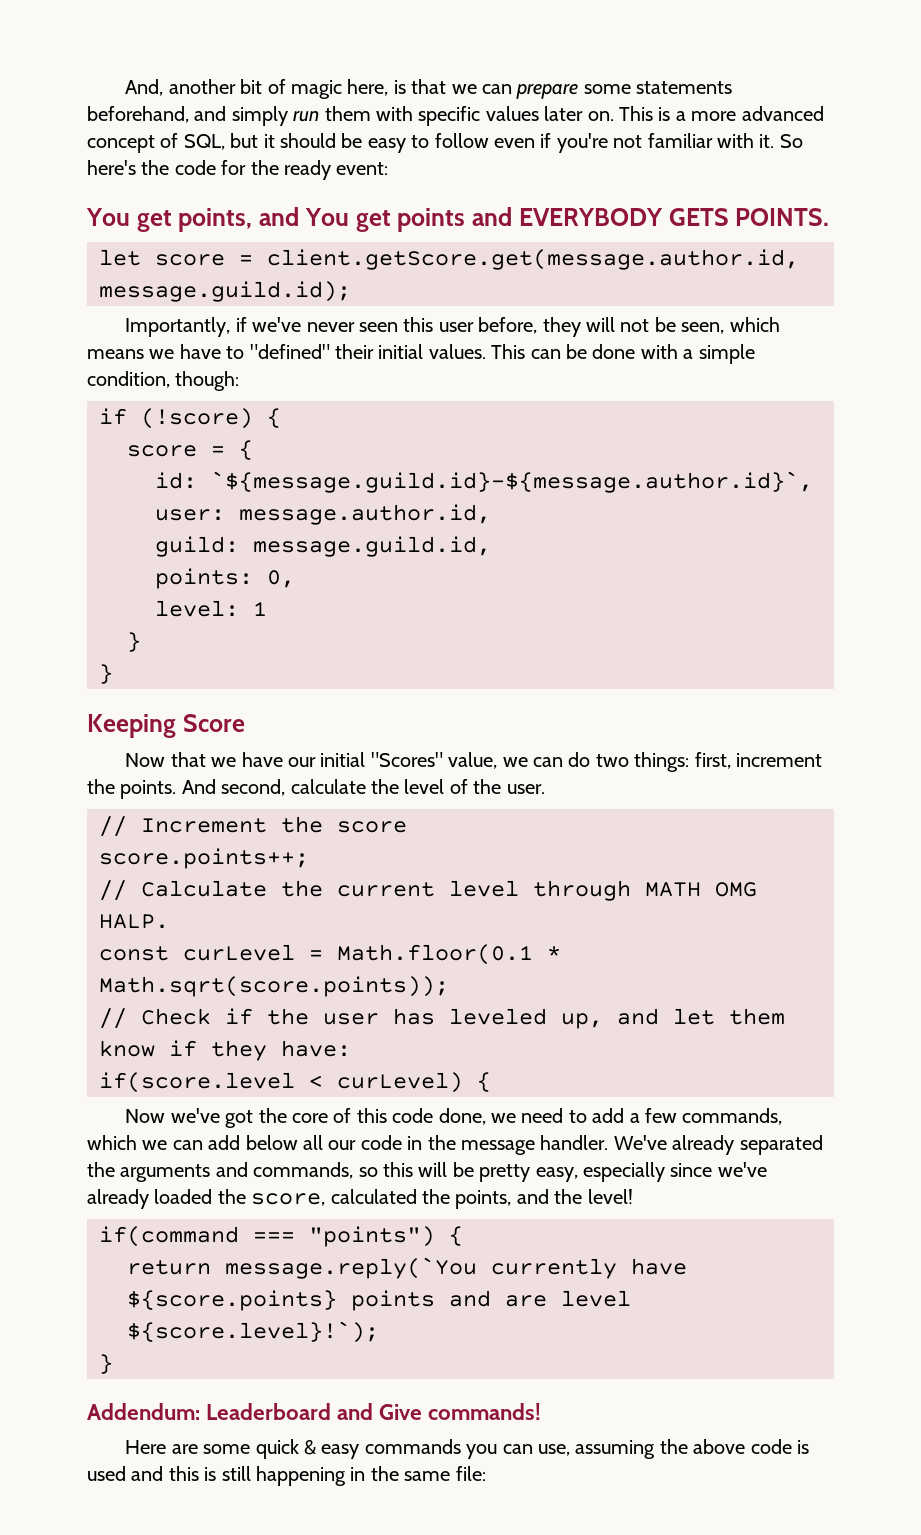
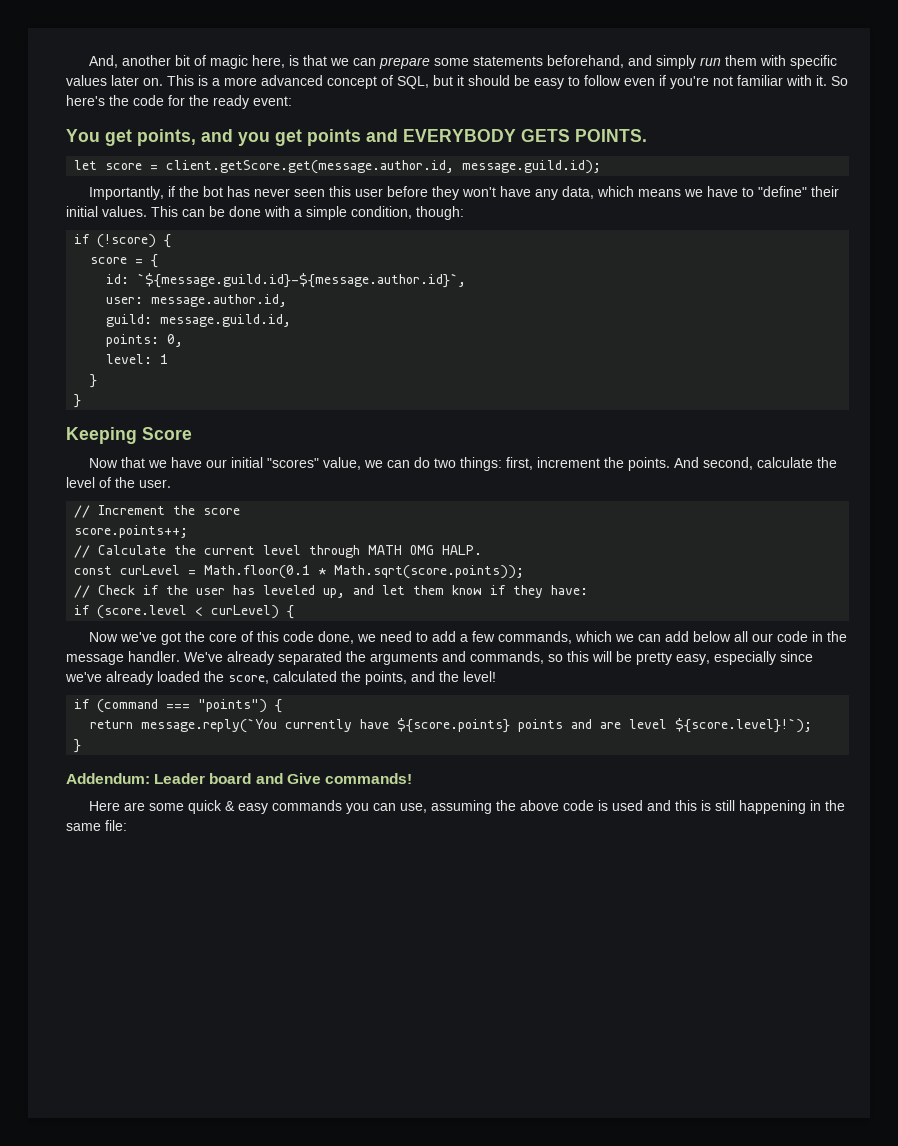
[304,208,349,226] You -> [238,132,270,146] you
[252,317,302,332] we've -> [178,186,250,197] the bot has
[478,317,725,337] before, they will not be seen, -> [386,186,594,200] before they won't have any data,
[249,344,330,359] "defined" -> [757,186,807,197] "define"
[370,752,443,767] "Scores" -> [266,458,319,468] "scores"
[99,1072,295,1093] if(score.level -> [74,605,188,619] if (score.level
[99,1226,239,1247] if(command -> [74,699,159,713] if (command
[206,1403,332,1420] Leaderboard -> [154,773,252,784] Leader board

